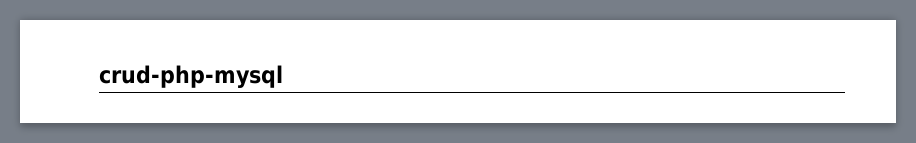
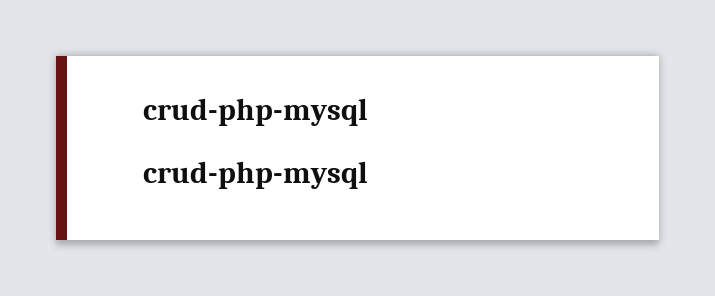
[99,65,283,88] crud-php-mysql -> [143,98,368,126] [143,161,368,189] crud-php-mysql // crud-php-mysql

